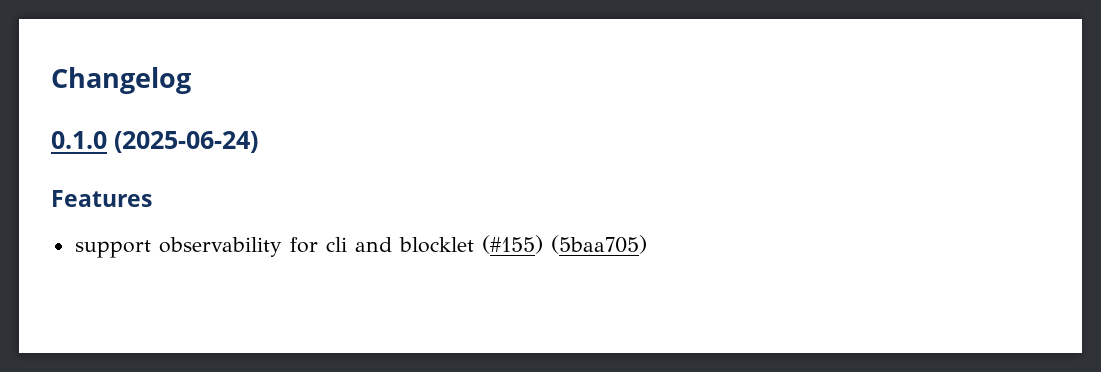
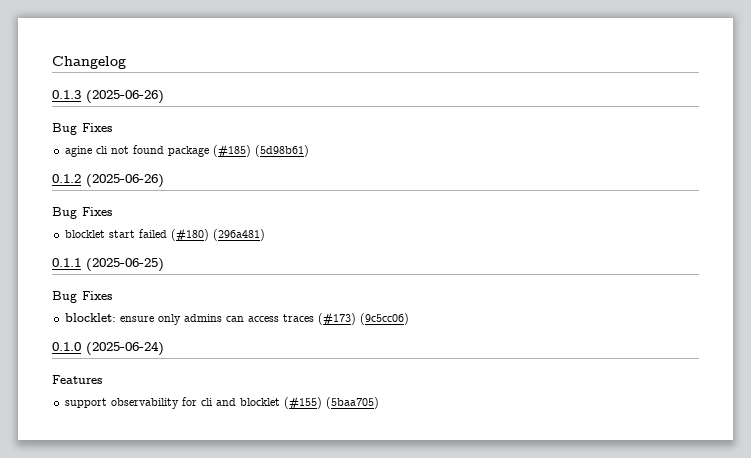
(191, 80) none -> [52,90,164,104] [52,123,112,135] [64,144,309,158] [52,174,164,188] [52,207,112,219] [64,228,265,242] [52,258,164,272] [52,291,112,303] [64,312,409,326] // 0.1.3 (2025-06-26) // Bug Fixes // agine cli not found package (#185) (5d98b61) // 0.1.2 (2025-06-26) // Bug Fixes // blocklet start failed (#180) (296a481) // 0.1.1 (2025-06-25) // Bug Fixes // blocklet: ensure only admins can access traces (#173) (9c5cc06)

